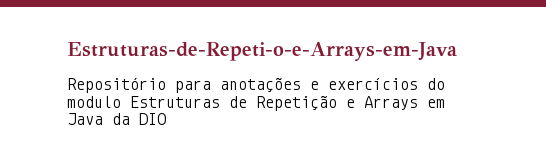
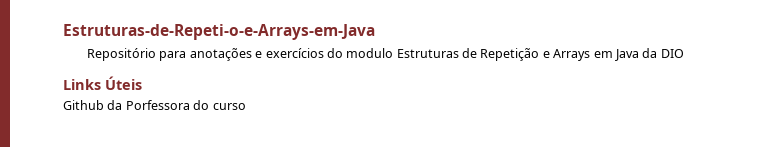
(166, 119) none -> [63,76,142,90] [63,100,246,110] // Links Úteis // Github da Porfessora do curso

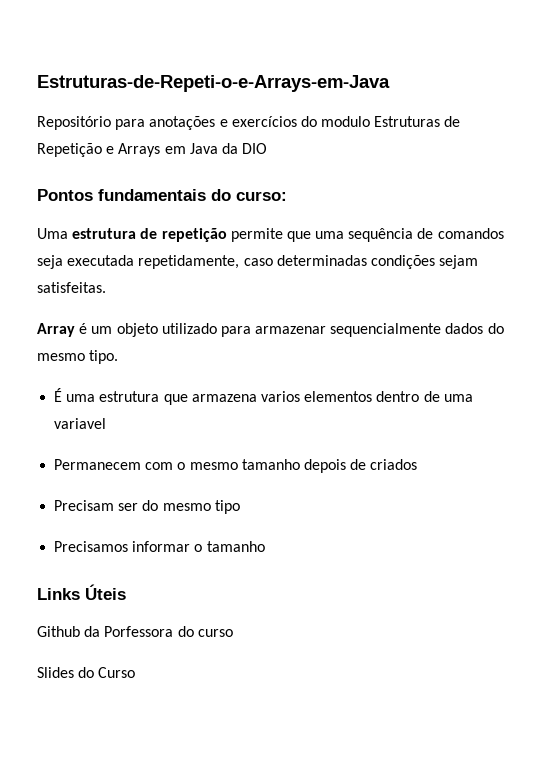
(684, 53) none -> [37,189,287,201] [37,228,504,242] [37,255,479,269] [37,282,106,293] [37,323,504,337] [37,350,119,364] [54,388,473,405] [54,418,107,429] [54,459,418,473] [54,500,240,514] [54,541,265,552] // Pontos fundamentais do curso: // Uma estrutura de repetição permite que uma sequência de comandos seja executada repetidamente, caso determinadas condições sejam satisfeitas. // Array é um objeto utilizado para armazenar sequencialmente dados do mesmo tipo. // É uma estrutura que armazena varios elementos dentro de uma variavel // Permanecem com o mesmo tamanho depois de criados // Precisam ser do mesmo tipo // Precisamos informar o tamanho
(246, 106) none -> [37,667,136,678] // Slides do Curso

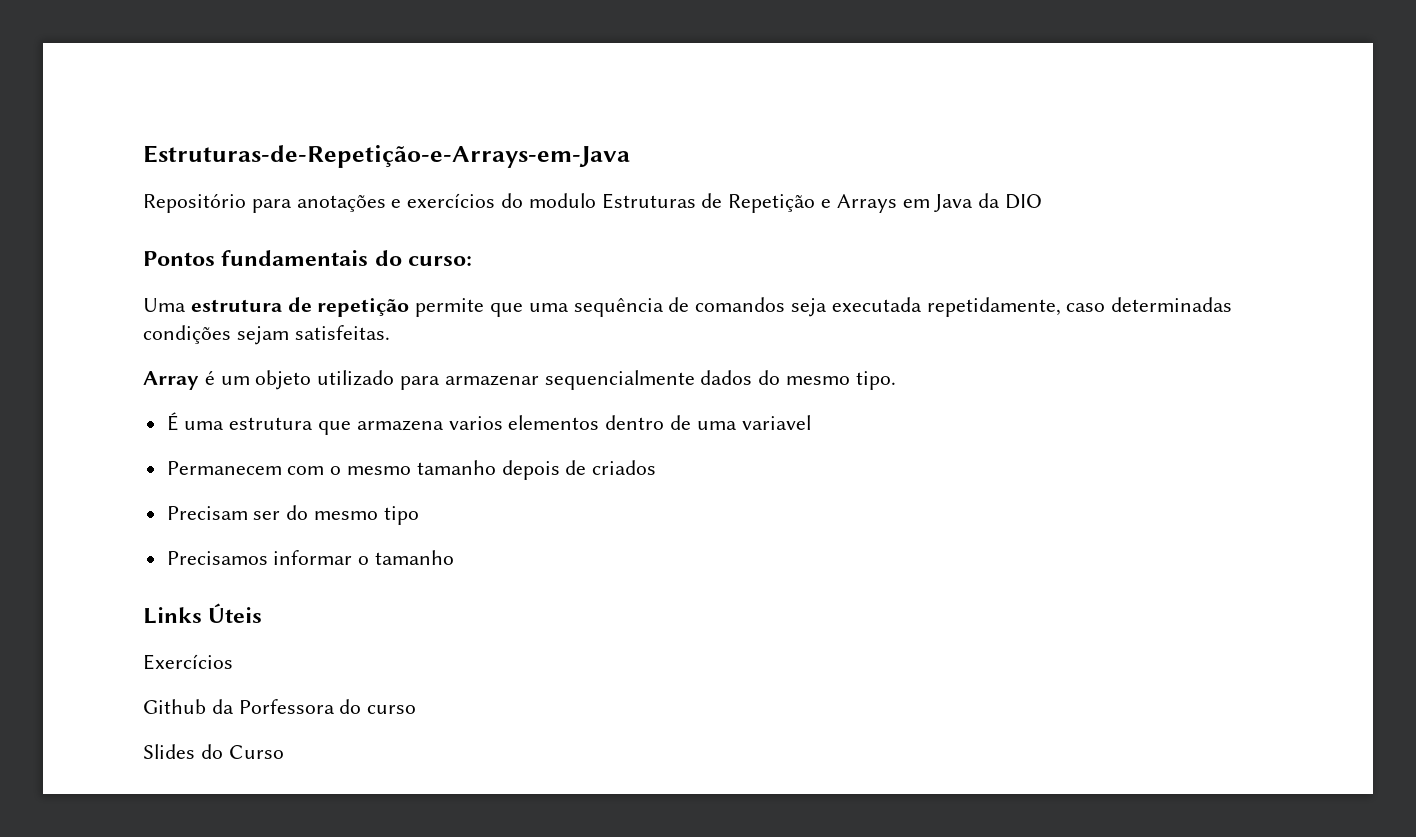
[37,75,390,92] Estruturas-de-Repeti-o-e-Arrays-em-Java -> [143,145,630,168] Estruturas-de-Repetição-e-Arrays-em-Java
(126, 592) none -> [143,654,233,670] // Exercícios

